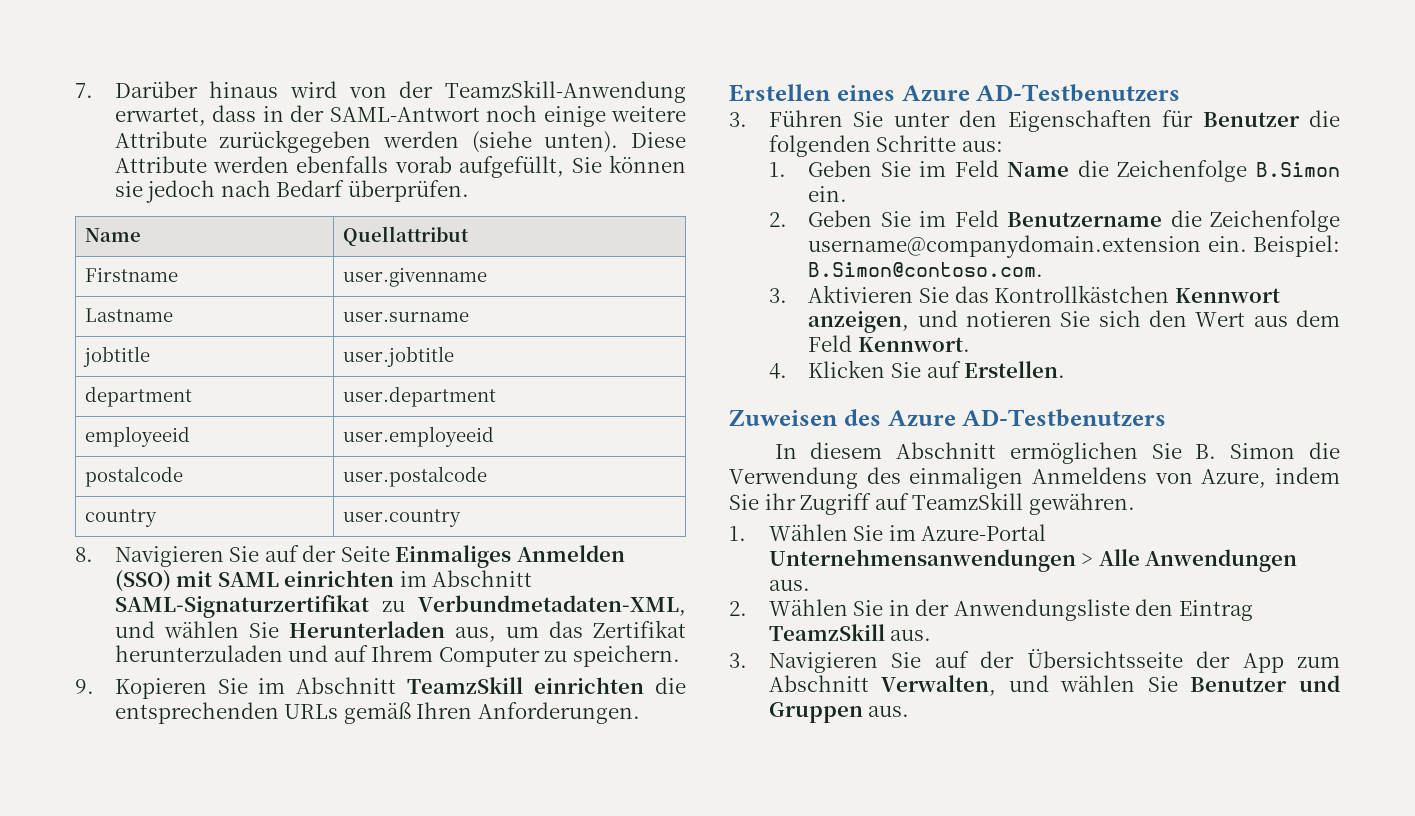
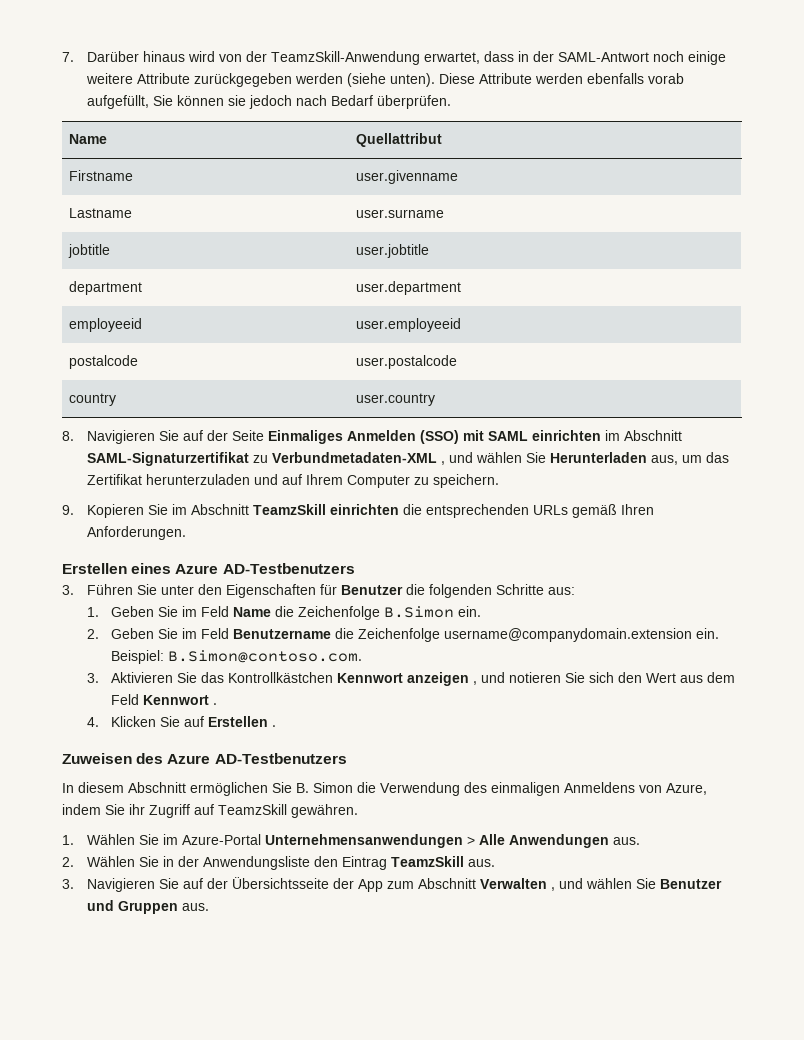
[418,595,686,616] Verbundmetadaten-XML, -> [271,452,445,465] Verbundmetadaten-XML ,
[808,311,910,333] anzeigen, -> [407,672,478,686] anzeigen ,
[857,337,970,352] Kennwort. -> [143,695,218,705] Kennwort .
[964,361,1066,378] Erstellen. -> [208,716,277,727] Erstellen .
[881,675,997,696] Verwalten, -> [479,878,555,891] Verwalten ,

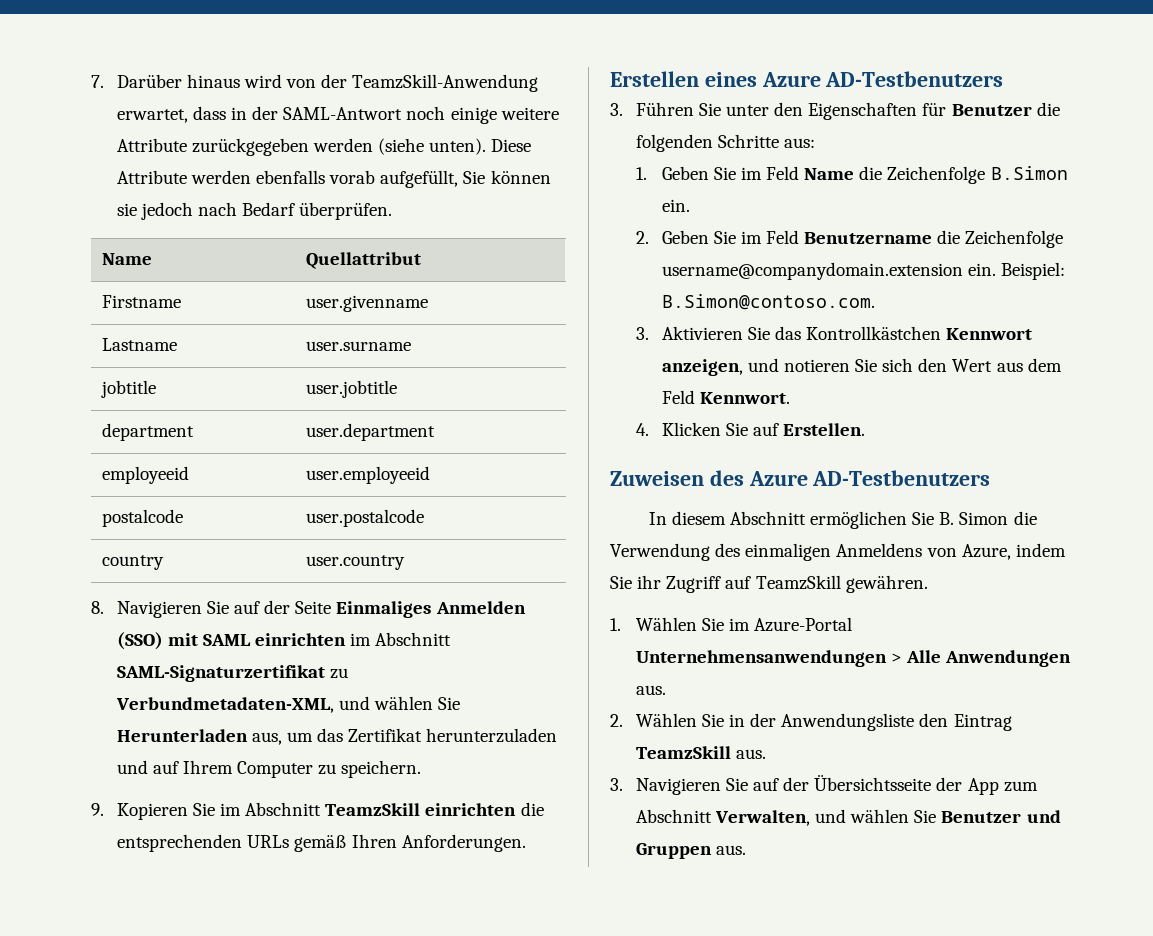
[271,452,445,465] Verbundmetadaten-XML , -> [115,697,334,713] Verbundmetadaten-XML,
[407,672,478,686] anzeigen , -> [661,359,743,376] anzeigen,
[143,695,218,705] Kennwort . -> [699,392,790,404] Kennwort.
[208,716,277,727] Erstellen . -> [782,423,865,436] Erstellen.
[479,878,555,891] Verwalten , -> [714,810,810,826] Verwalten,

